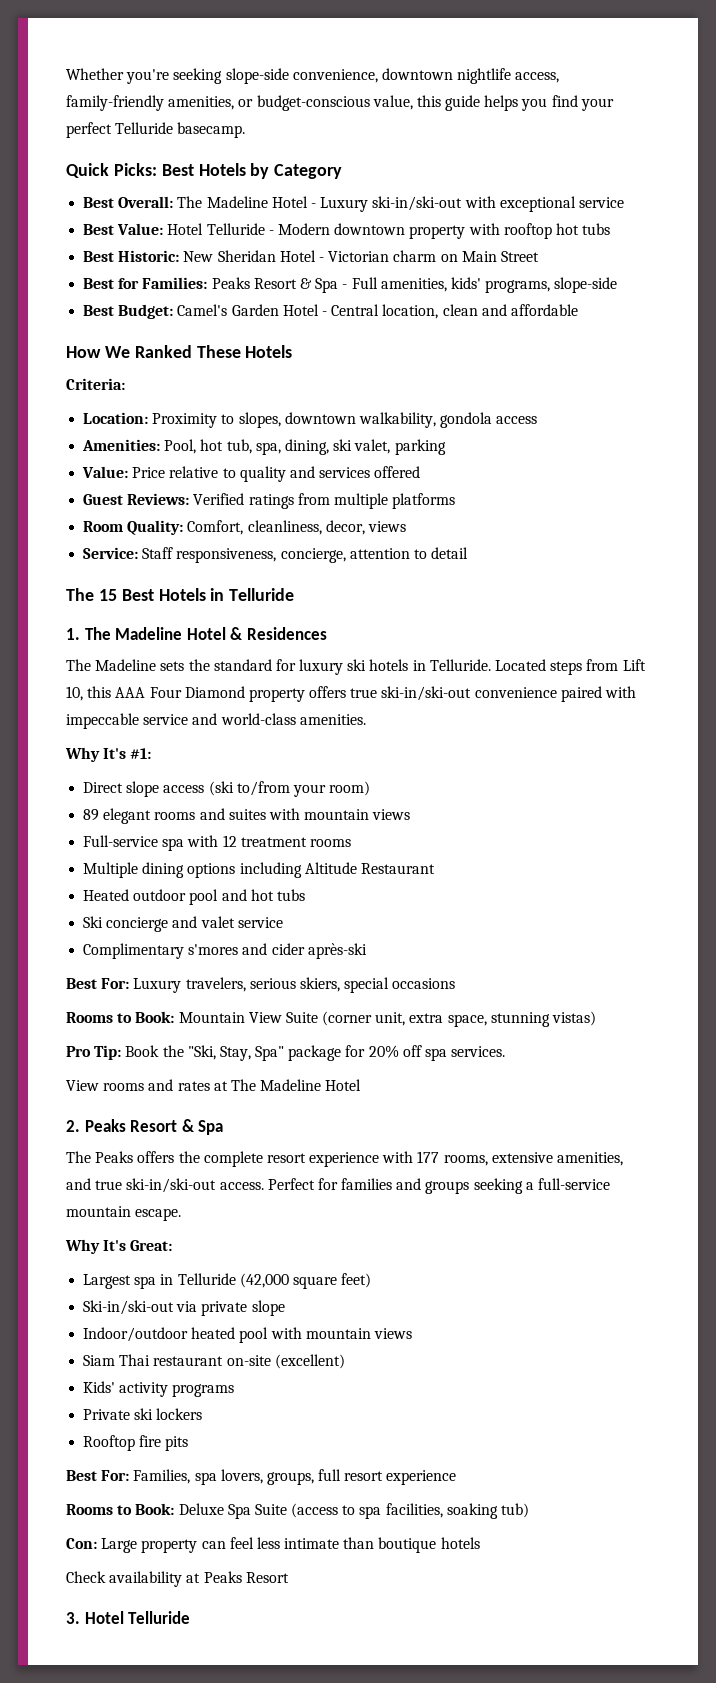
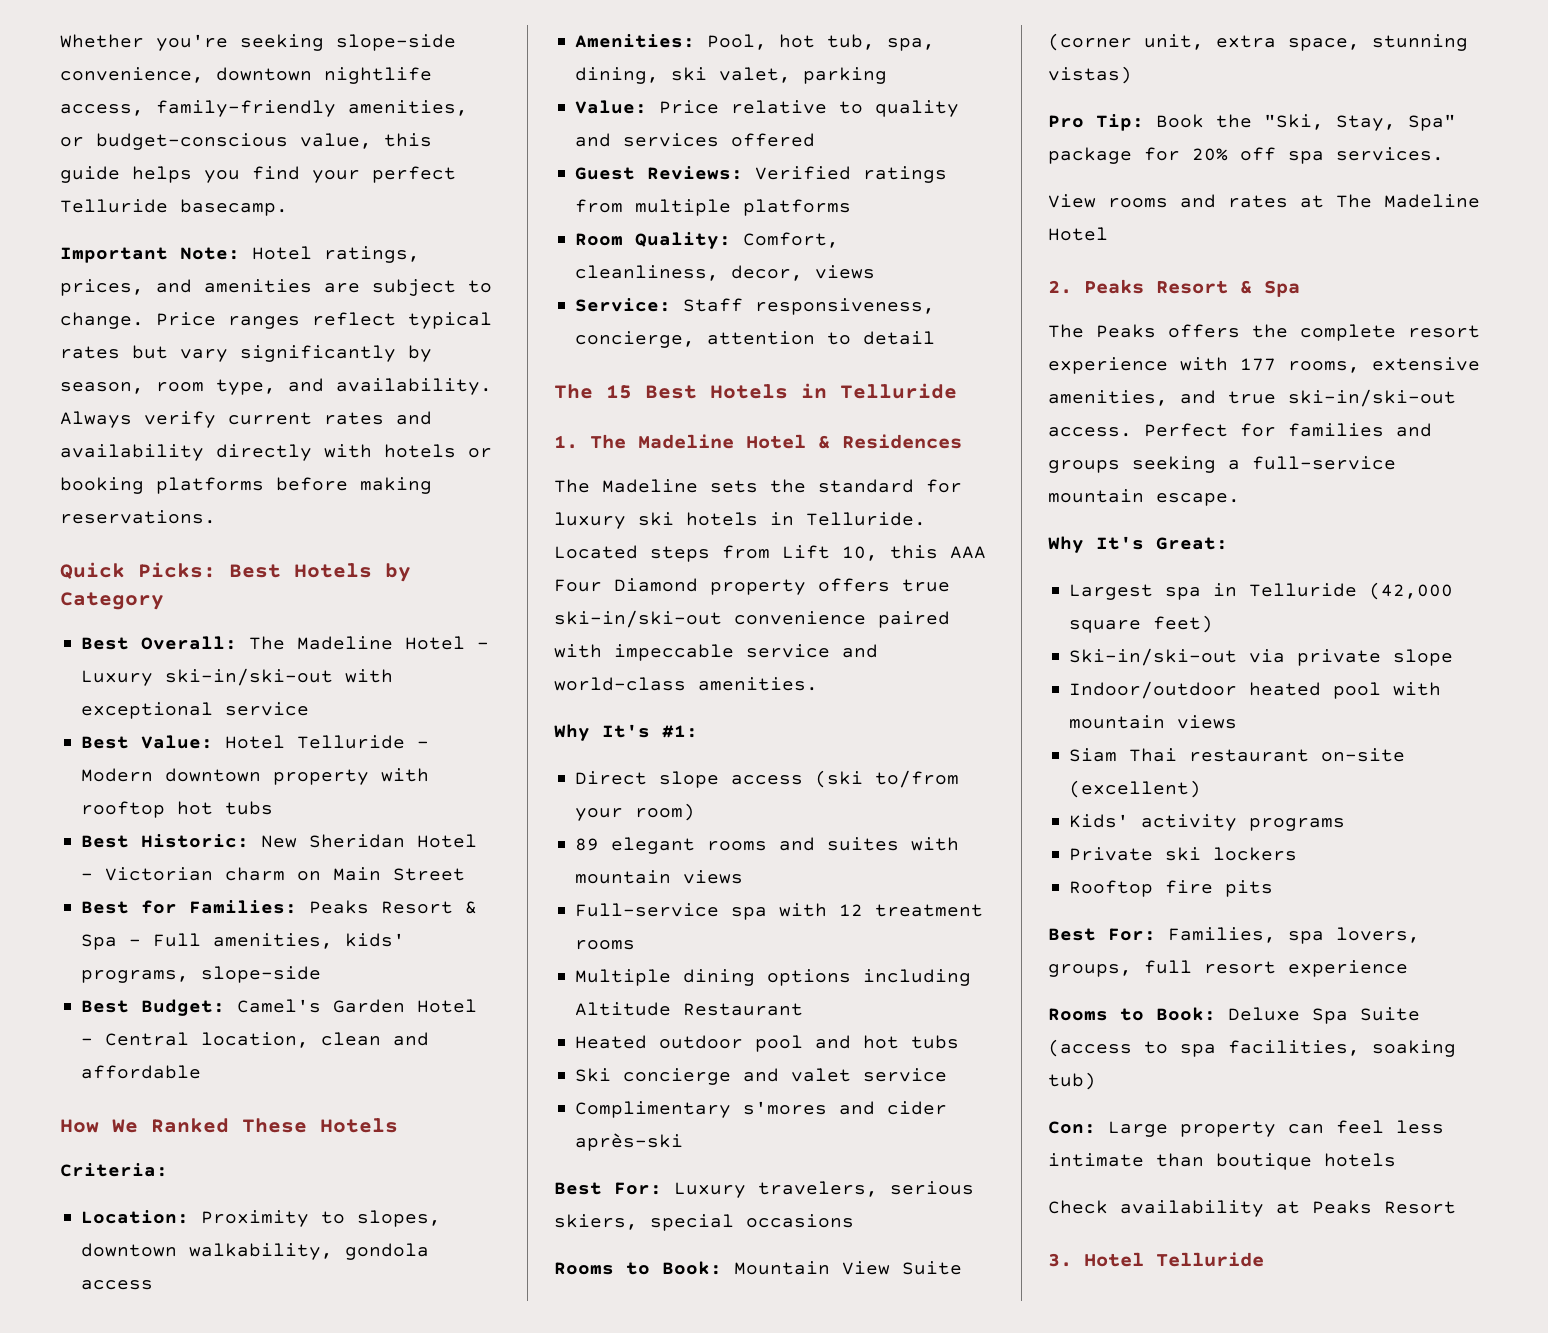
(246, 130) none -> [60,246,420,263] [60,279,492,296] [60,312,492,329] [60,345,432,362] [60,378,492,395] [60,411,432,428] [60,444,492,461] [60,477,432,494] [60,510,216,524] // Important Note: Hotel ratings, prices, and amenities are subject to change. Price ranges reflect typical rates but vary significantly by season, room type, and availability. Always verify current rates and availability directly with hotels or booking platforms before making reservations.

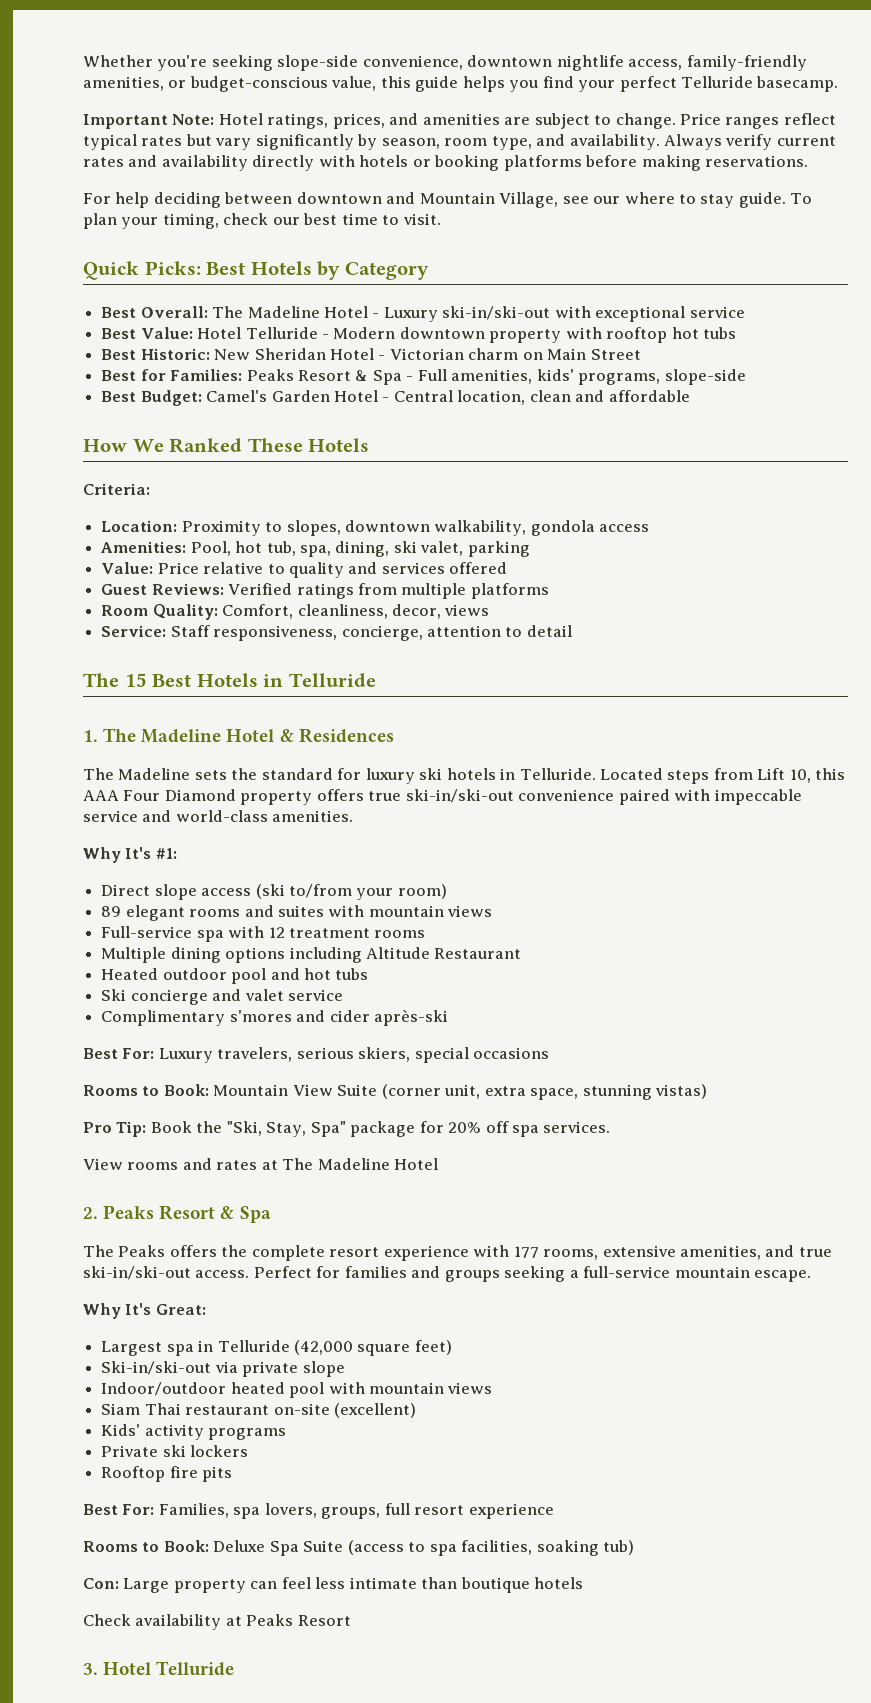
(216, 517) none -> [83,192,813,208] [83,213,441,229] // For help deciding between downtown and Mountain Village, see our where to stay guide. To plan your timing, check our best time to visit.

